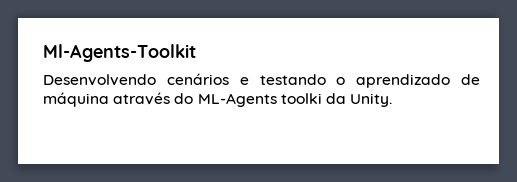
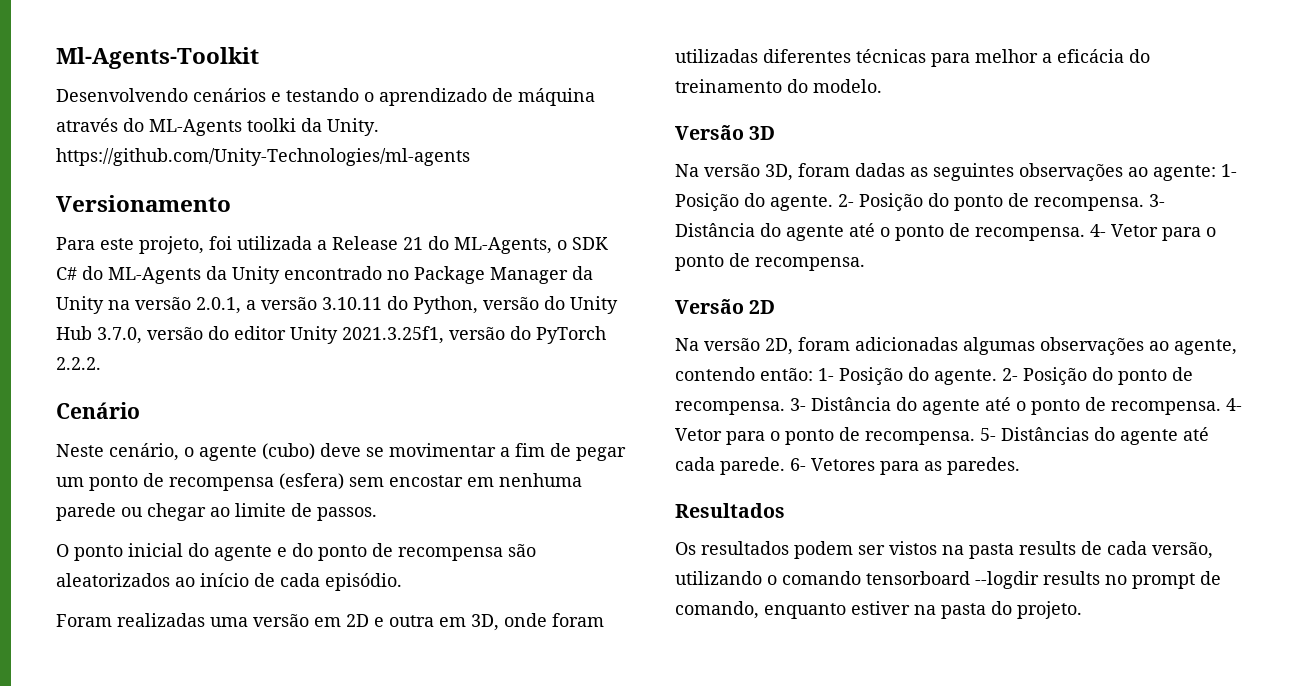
(393, 100) none -> [56,148,470,166] [56,195,231,212] [56,236,608,254] [56,266,593,284] [56,296,618,314] [56,326,606,344] [56,357,101,370] [56,402,140,419] [56,443,626,461] [56,473,582,491] [56,503,377,521] [56,543,536,561] [56,573,402,591] [56,613,604,631] [675,49,1150,67] [675,79,882,93] [675,125,776,140] [675,163,1237,181] [675,193,1165,211] [675,223,1216,241] [675,253,865,271] [675,299,776,314] [675,337,1237,355] [675,367,1193,385] [675,397,1242,415] [675,427,1209,445] [675,457,1020,475] [675,503,785,518] [675,541,1213,559] [675,571,1221,589] [675,601,1082,619] https://github.com/Unity-Technologies/ml-agents // Versionamento // Para este projeto, foi utilizada a Release 21 do ML-Agents, o SDK C# do ML-Agents da Unity encontrado no Package Manager da Unity na versão 2.0.1, a versão 3.10.11 do Python, versão do Unity Hub 3.7.0, versão do editor Unity 2021.3.25f1, versão do PyTorch 2.2.2. // Cenário // Neste cenário, o agente (cubo) deve se movimentar a fim de pegar um ponto de recompensa (esfera) sem encostar em nenhuma parede ou chegar ao limite de passos. // O ponto inicial do agente e do ponto de recompensa são aleatorizados ao início de cada episódio. // Foram realizadas uma versão em 2D e outra em 3D, onde foram utilizadas diferentes técnicas para melhor a eficácia do treinamento do modelo. // Versão 3D // Na versão 3D, foram dadas as seguintes observações ao agente: 1- Posição do agente. 2- Posição do ponto de recompensa. 3- Distância do agente até o ponto de recompensa. 4- Vetor para o ponto de recompensa. // Versão 2D // Na versão 2D, foram adicionadas algumas observações ao agente, contendo então: 1- Posição do agente. 2- Posição do ponto de recompensa. 3- Distância do agente até o ponto de recompensa. 4- Vetor para o ponto de recompensa. 5- Distâncias do agente até cada parede. 6- Vetores para as paredes. // Resultados // Os resultados podem ser vistos na pasta results de cada versão, utilizando o comando tensorboard --logdir results no prompt de comando, enquanto estiver na pasta do projeto.

